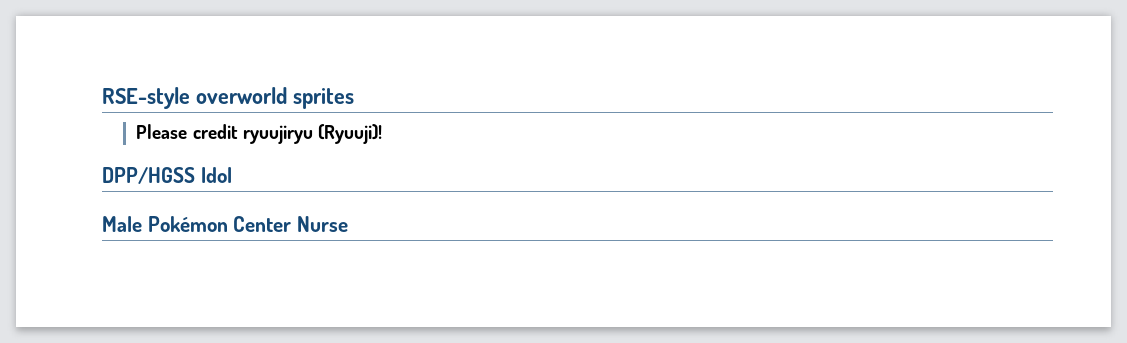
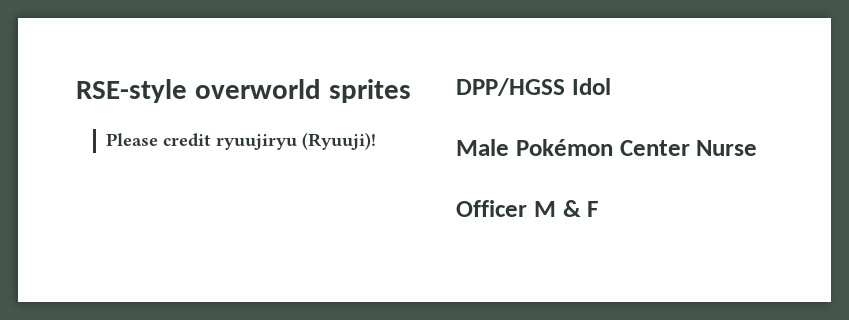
(349, 224) none -> [456,200,599,217] // Officer M & F

